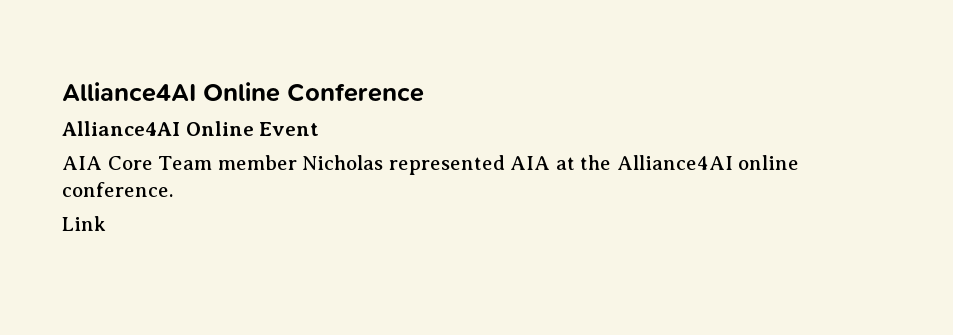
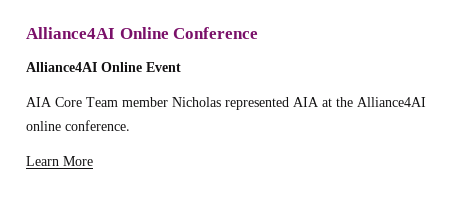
[62,216,106,231] Link -> [26,156,93,166] Learn More

